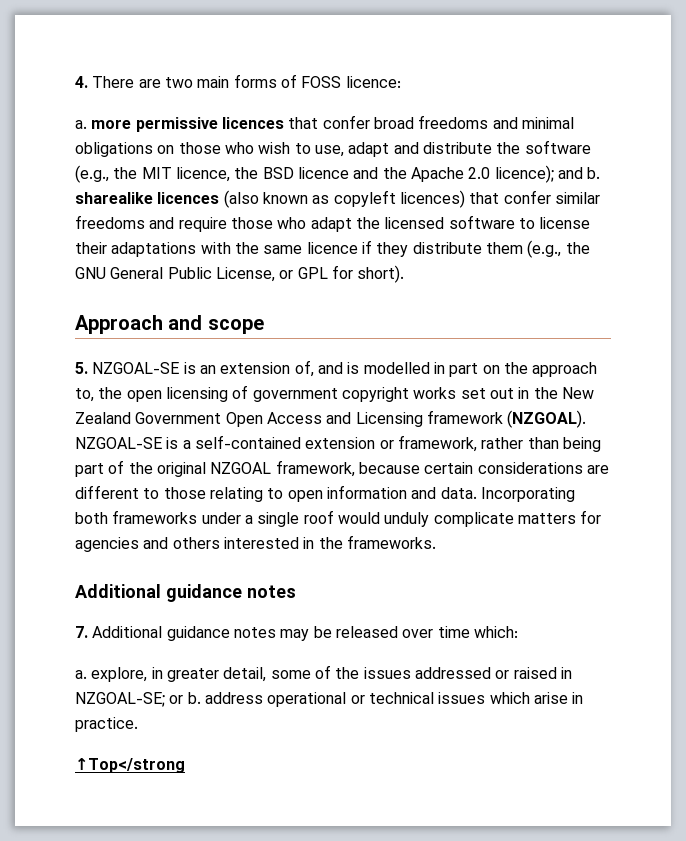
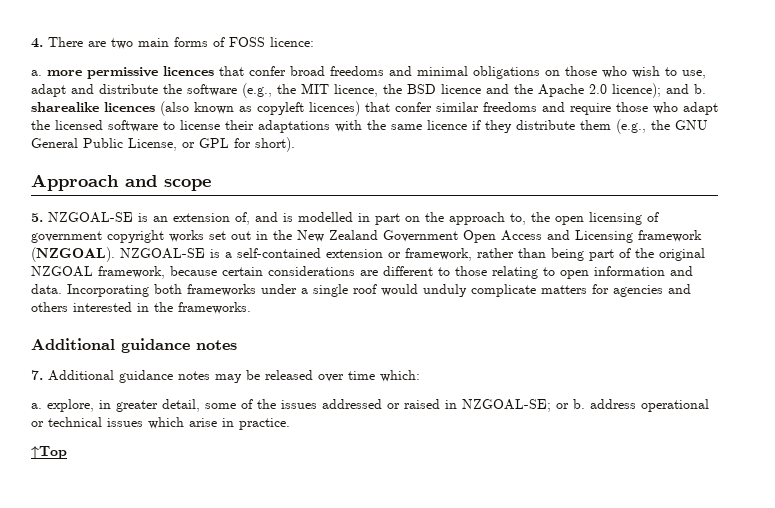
[75,758,185,773] ↑Top</strong -> [31,446,67,459] ↑Top

